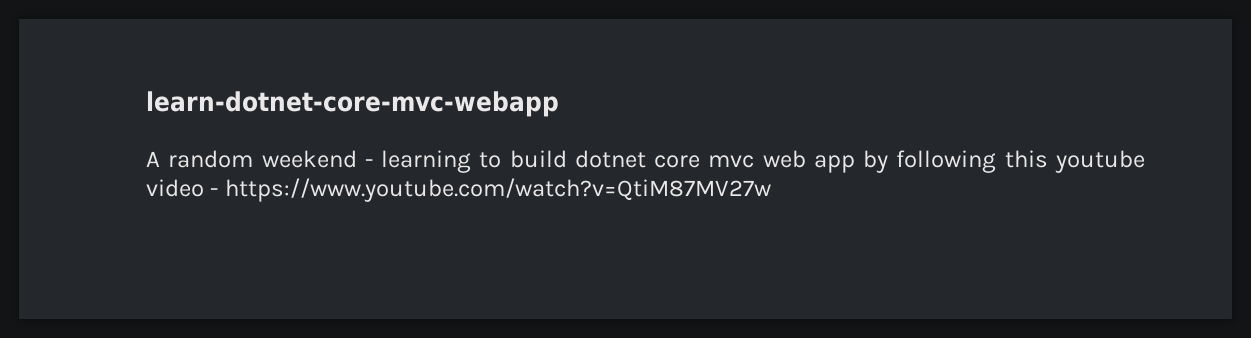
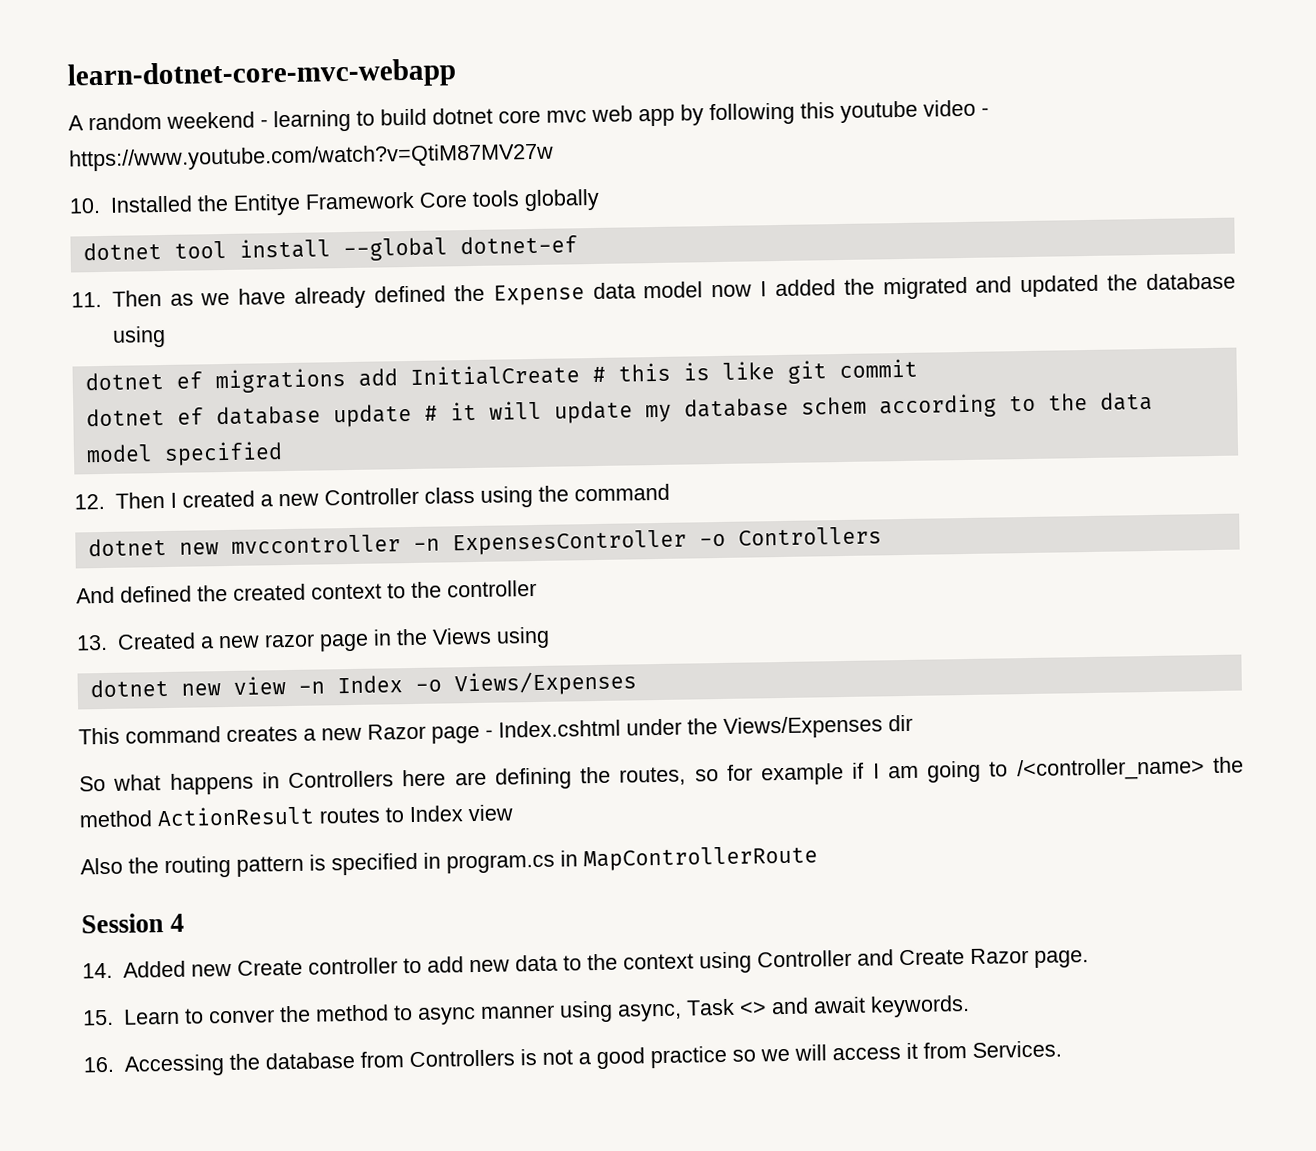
(771, 190) none -> [69,188,600,216] [82,235,578,262] [71,272,1236,309] [111,325,166,348] [84,358,918,394] [85,391,1153,428] [85,441,283,467] [74,483,670,510] [87,526,882,557] [76,579,537,604] [76,626,550,652] [89,670,637,698] [78,714,913,745] [79,756,1245,795] [79,804,513,828] [80,845,818,879] [81,913,185,934] [82,948,1089,979] [82,995,970,1026] [83,1040,1062,1077] // 10. Installed the Entitye Framework Core tools globally // dotnet tool install --global dotnet-ef // 11. Then as we have already defined the Expense data model now I added the migrated and updated the database using // dotnet ef migrations add InitialCreate # this is like git commit // dotnet ef database update # it will update my database schem according to the data model specified // 12. Then I created a new Controller class using the command // dotnet new mvccontroller -n ExpensesController -o Controllers // And defined the created context to the controller // 13. Created a new razor page in the Views using // dotnet new view -n Index -o Views/Expenses // This command creates a new Razor page - Index.cshtml under the Views/Expenses dir // So what happens in Controllers here are defining the routes, so for example if I am going to /<controller_name> the method ActionResult routes to Index view // Also the routing pattern is specified in program.cs in MapControllerRoute // Session 4 // 14. Added new Create controller to add new data to the context using Controller and Create Razor page. // 15. Learn to conver the method to async manner using async, Task <> and await keywords. // 16. Accessing the database from Controllers is not a good practice so we will access it from Services.

